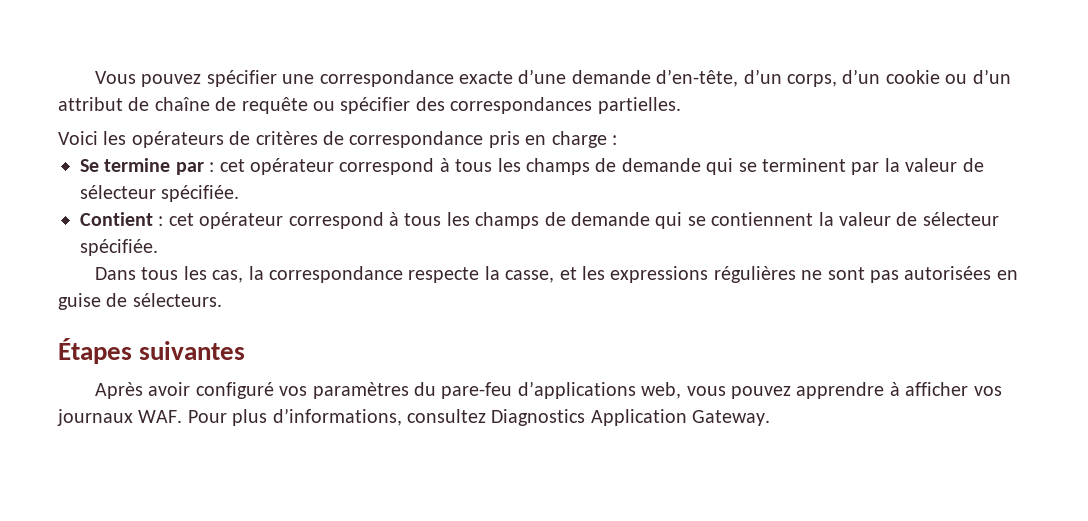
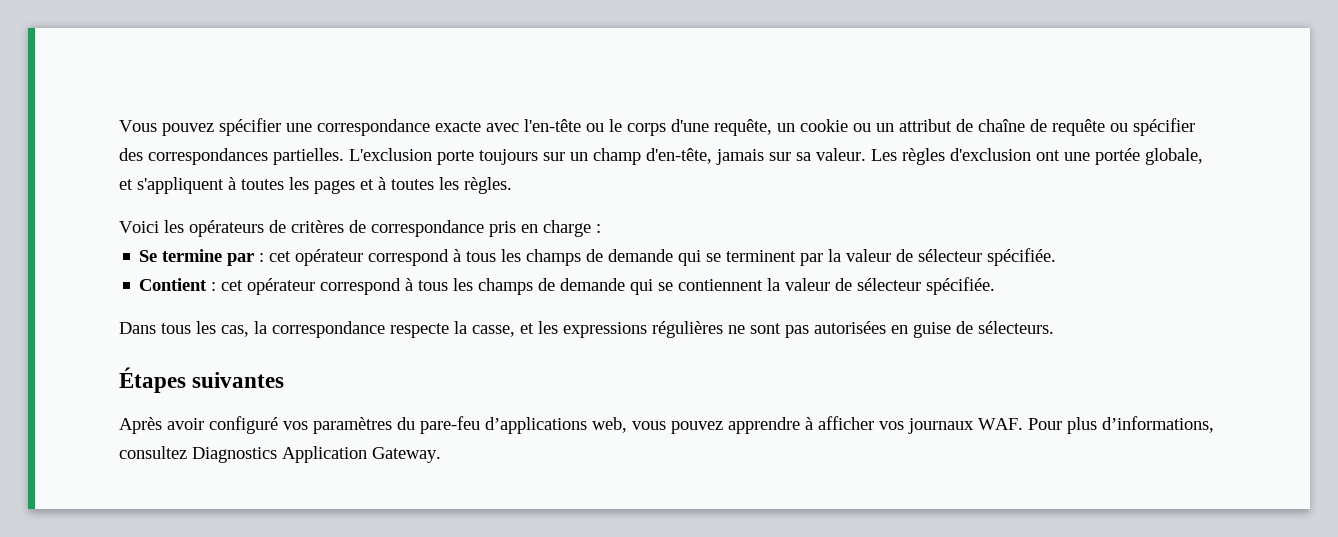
[518,69,881,87] d’une demande d’en-tête, d’un corps, d’un -> [486,119,795,136] avec l'en-tête ou le corps d'une requête, un
[972,69,1011,84] d’un -> [876,123,894,132] un
(681, 105) none -> [349,148,1203,165] [119,177,512,194] L'exclusion porte toujours sur un champ d'en-tête, jamais sur sa valeur. Les règles d'exclusion ont une portée globale, et s'appliquent à toutes les pages et à toutes les règles.

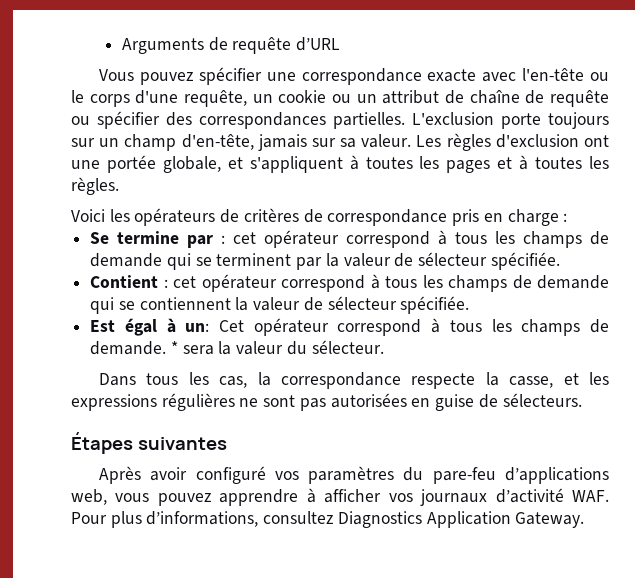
(119, 126) none -> [121,37,341,54] Arguments de requête d’URL //
(996, 286) none -> [90,318,609,336] [90,340,384,355] // Est égal à un: Cet opérateur correspond à tous les champs de demande. * sera la valeur du sélecteur.
(974, 426) none -> [495,488,564,503] d’activité

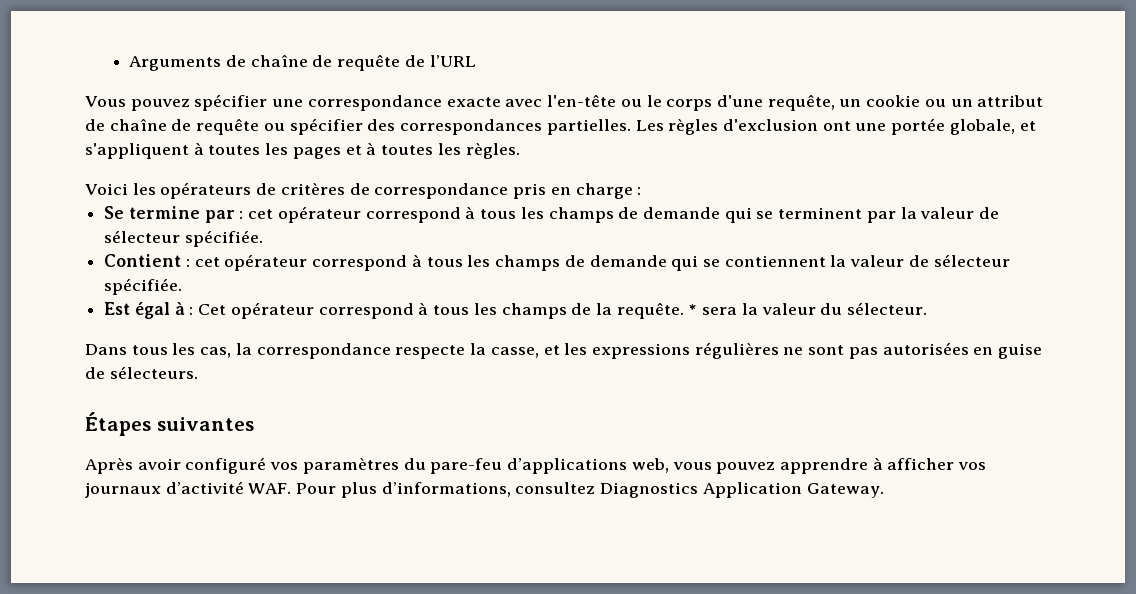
[232,37,341,54] requête d’URL -> [250,54,476,71] chaîne de requête de l’URL
[412,112,609,129] [71,134,412,151] L'exclusion porte toujours sur un champ d'en-tête, jamais sur sa valeur. -> (631, 127) none
[185,323,210,332] un: -> [189,307,194,315] :
[90,341,167,355] demande. -> [595,302,684,319] la requête.

